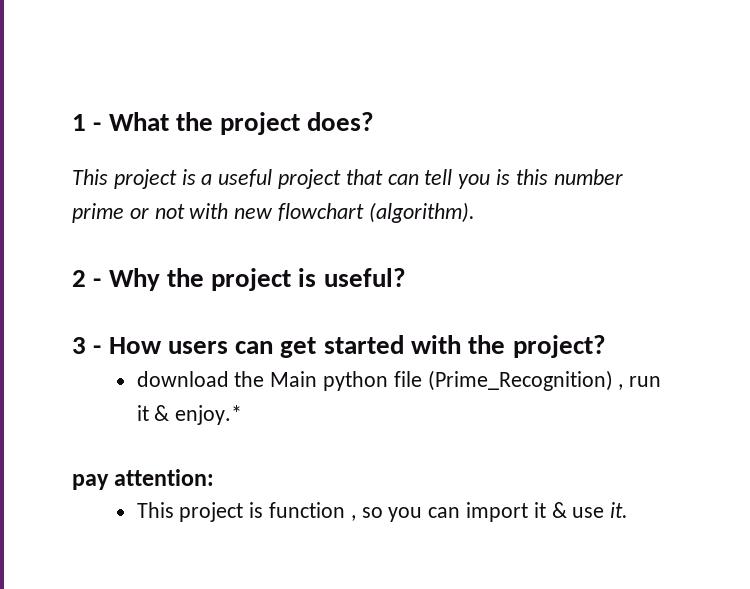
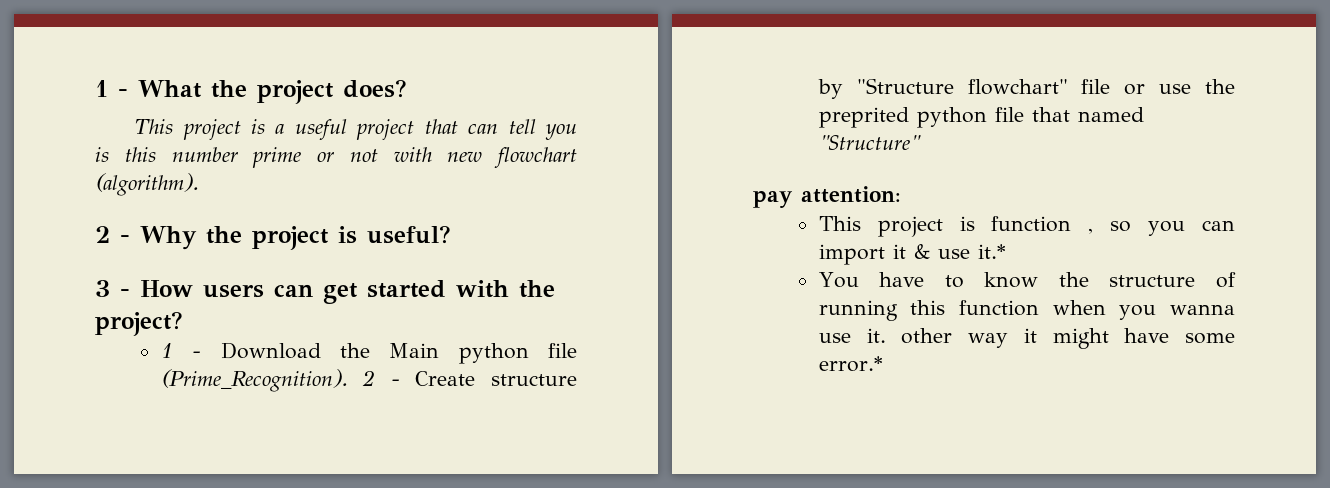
[136,371,229,387] download -> [160,342,321,359] 1 - Download
[427,370,662,391] [136,405,243,425] (Prime_Recognition) , run it & enjoy.* -> [160,369,577,392] [817,78,1235,99] [818,107,1144,128] [818,135,921,150] (Prime_Recognition). 2 - Create structure by "Structure flowchart" file or use the preprited python file that named "Structure"
[610,502,629,518] it. -> [977,244,1006,259] [818,272,1236,288] [818,300,1235,321] [818,328,1235,349] [818,356,883,372] it.* // You have to know the structure of running this function when you wanna use it. other way it might have some error.*

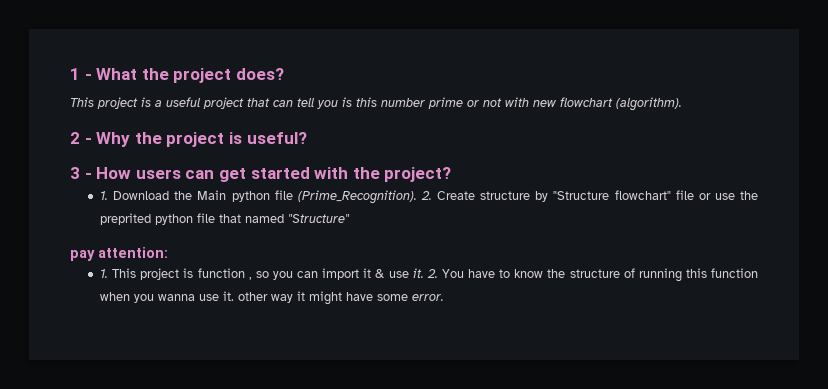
[160,343,202,358] 1 - -> [100,191,109,200] 1.
[362,370,400,386] 2 - -> [420,191,432,200] 2.
(901, 194) none -> [100,269,109,278] 1.
[977,244,1006,259] it.* // -> [412,268,438,278] it. 2.
[818,356,883,372] error.* -> [412,294,445,301] error.

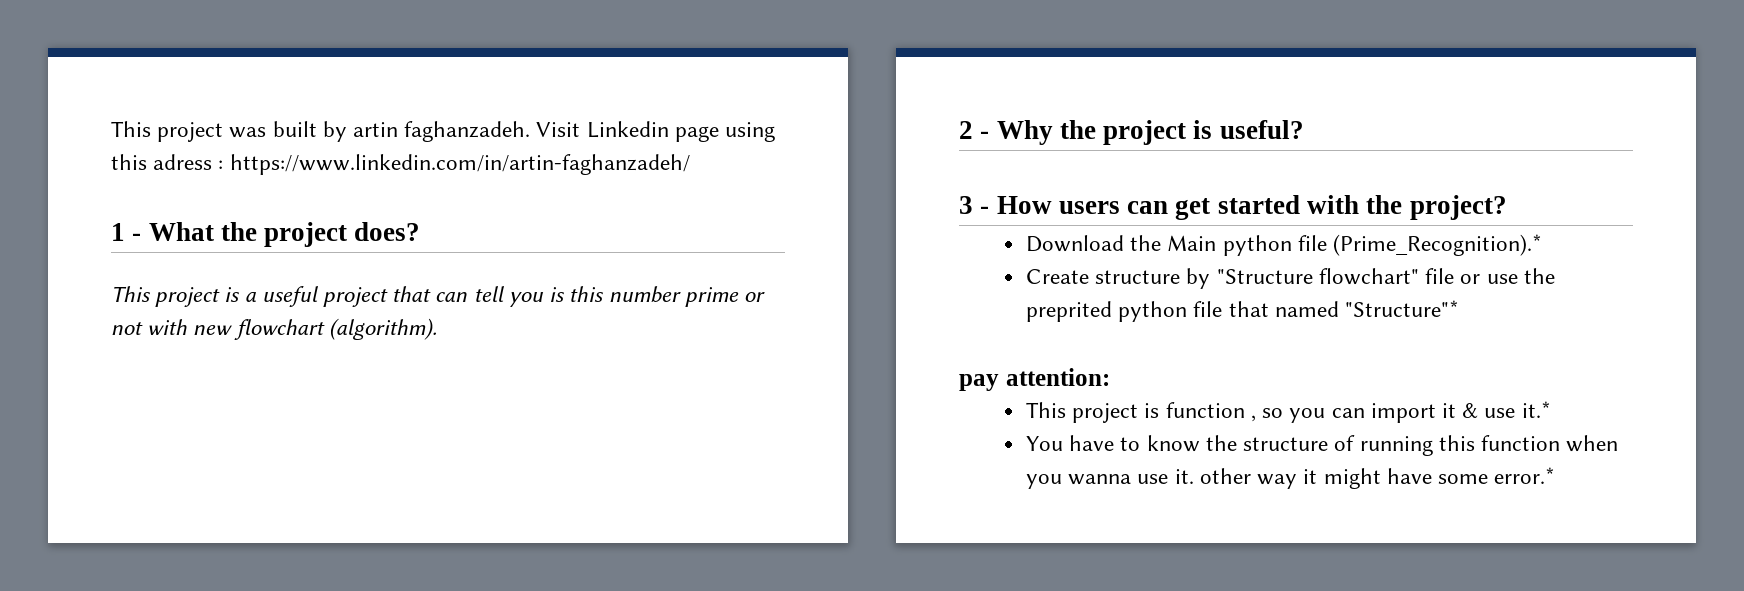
(70, 74) none -> [111,121,776,142] [111,154,690,175] This project was built by artin faghanzadeh. Visit Linkedin page using this adress : https://www.linkedin.com/in/artin-faghanzadeh/ //
[100,191,109,200] 1. -> (1507, 207) none
[297,190,432,204] (Prime_Recognition). 2. -> [1333,234,1543,256] (Prime_Recognition).* //
[288,214,351,223] "Structure" -> [1345,300,1460,317] "Structure"*
[100,269,109,278] 1. -> (1110, 377) none
[412,268,438,278] it. 2. -> [1521,401,1551,418] it.* //
[412,294,445,301] error. -> [1494,467,1556,484] error.*

